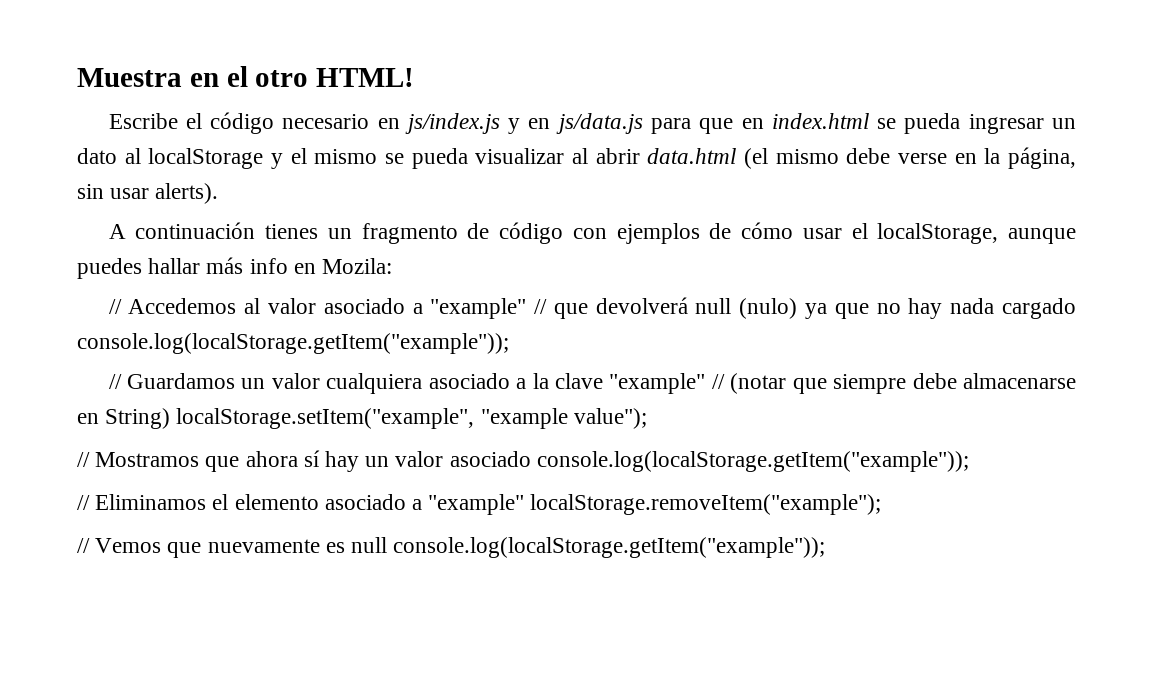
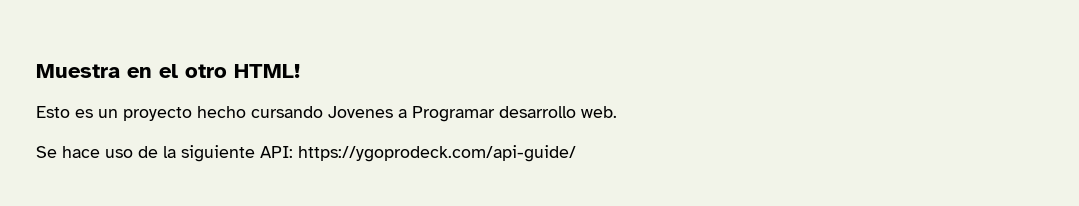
[108,112,1076,134] [77,147,1076,169] [77,183,219,204] [108,222,1076,244] [77,257,393,279] [108,297,1076,319] [77,333,509,354] [108,373,1076,394] [77,408,647,429] [77,450,969,472] [77,494,882,515] [77,537,826,558] Escribe el código necesario en js/index.js y en js/data.js para que en index.html se pueda ingresar un dato al localStorage y el mismo se pueda visualizar al abrir data.html (el mismo debe verse en la página, sin usar alerts). // A continuación tienes un fragmento de código con ejemplos de cómo usar el localStorage, aunque puedes hallar más info en Mozila: // // Accedemos al valor asociado a "example" // que devolverá null (nulo) ya que no hay nada cargado console.log(localStorage.getItem("example")); // // Guardamos un valor cualquiera asociado a la clave "example" // (notar que siempre debe almacenarse en String) localStorage.setItem("example", "example value"); // // Mostramos que ahora sí hay un valor asociado console.log(localStorage.getItem("example")); // // Eliminamos el elemento asociado a "example" localStorage.removeItem("example"); // // Vemos que nuevamente es null console.log(localStorage.getItem("example")); -> [36,106,617,122] [36,145,576,162] Esto es un proyecto hecho cursando Jovenes a Programar desarrollo web. // Se hace uso de la siguiente API: https://ygoprodeck.com/api-guide/

